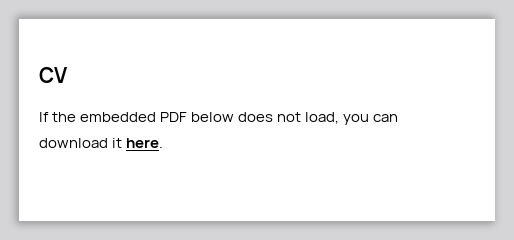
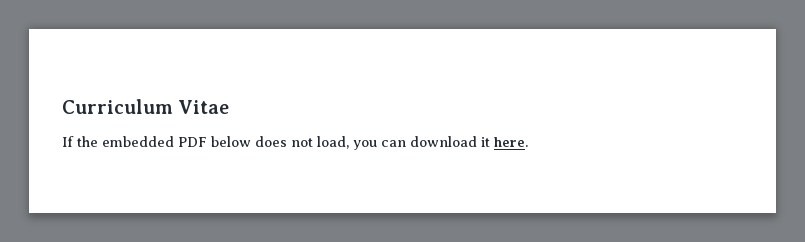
[39,67,68,83] CV -> [62,99,230,114] Curriculum Vitae

